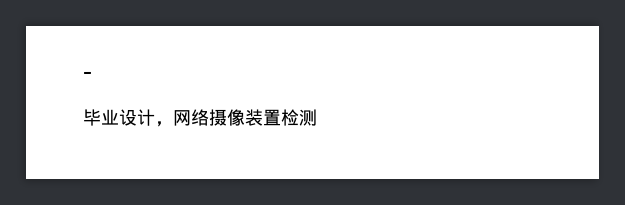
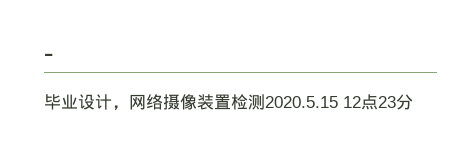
(317, 117) none -> [265,94,413,110] 2020.5.15 12点23分

